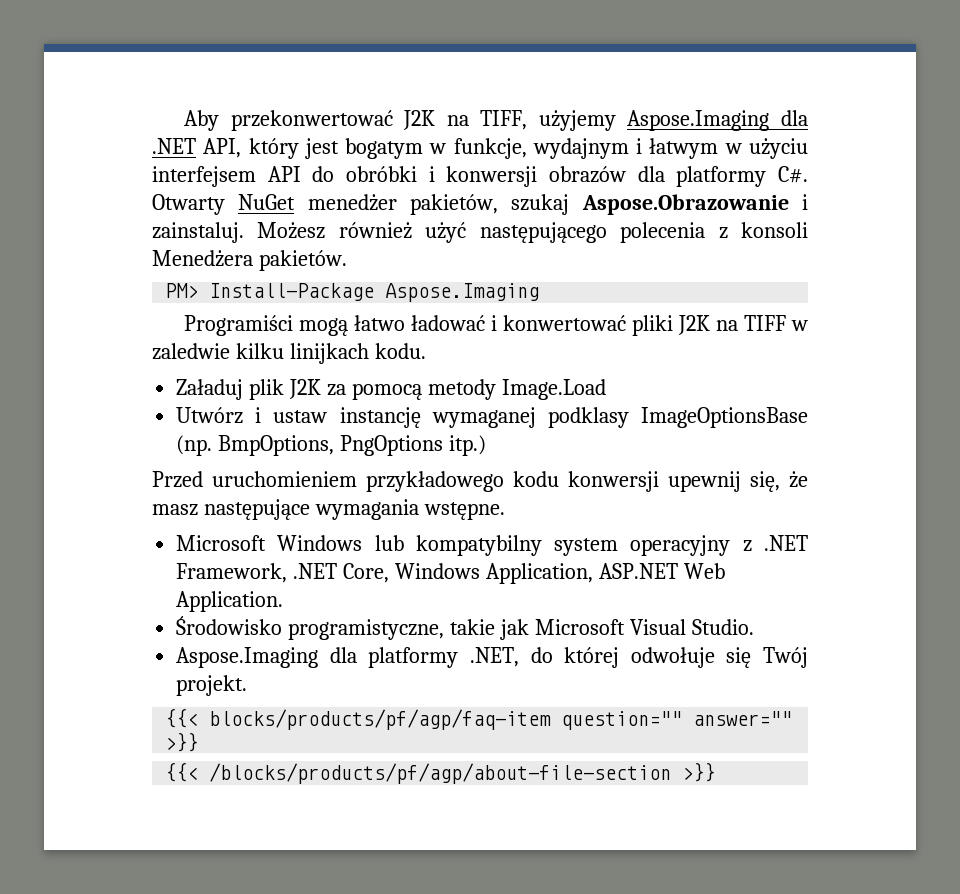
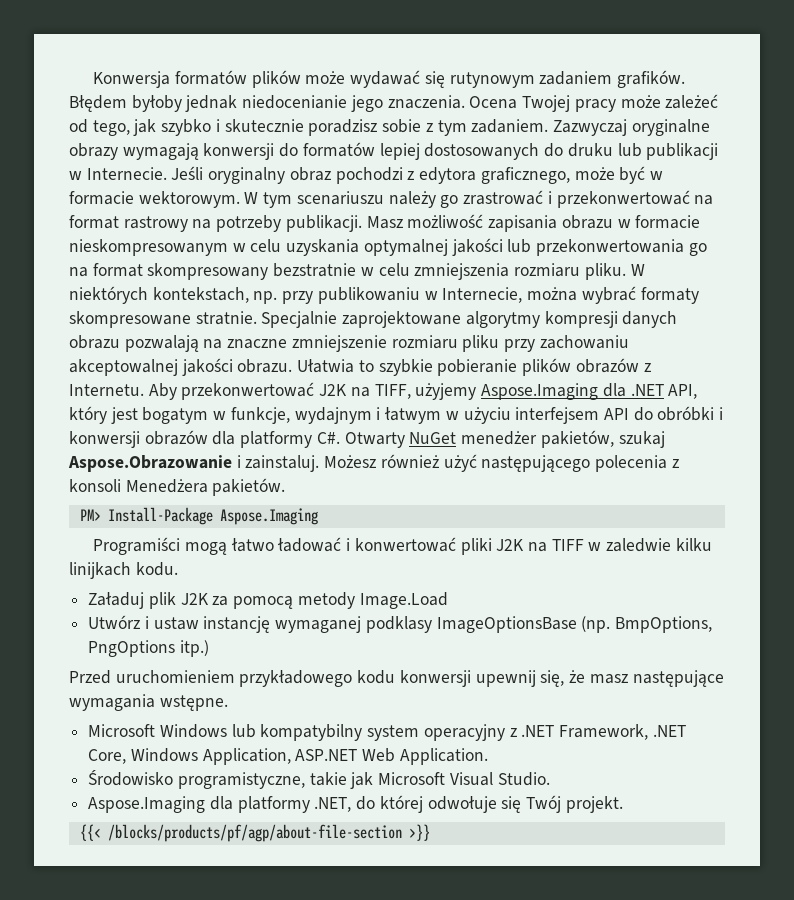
(184, 120) none -> [93,70,685,88] [69,94,719,112] [69,119,710,136] [69,142,719,160] [69,166,663,184] [69,190,714,208] [69,214,701,232] [69,238,707,256] [69,263,645,280] [69,286,699,304] [69,311,678,328] [69,335,629,352] [69,358,651,376] [69,384,144,396] Konwersja formatów plików może wydawać się rutynowym zadaniem grafików. Błędem byłoby jednak niedocenianie jego znaczenia. Ocena Twojej pracy może zależeć od tego, jak szybko i skutecznie poradzisz sobie z tym zadaniem. Zazwyczaj oryginalne obrazy wymagają konwersji do formatów lepiej dostosowanych do druku lub publikacji w Internecie. Jeśli oryginalny obraz pochodzi z edytora graficznego, może być w formacie wektorowym. W tym scenariuszu należy go zrastrować i przekonwertować na format rastrowy na potrzeby publikacji. Masz możliwość zapisania obrazu w formacie nieskompresowanym w celu uzyskania optymalnej jakości lub przekonwertowania go na format skompresowany bezstratnie w celu zmniejszenia rozmiaru pliku. W niektórych kontekstach, np. przy publikowaniu w Internecie, można wybrać formaty skompresowane stratnie. Specjalnie zaprojektowane algorytmy kompresji danych obrazu pozwalają na znaczne zmniejszenie rozmiaru pliku przy zachowaniu akceptowalnej jakości obrazu. Ułatwia to szybkie pobieranie plików obrazów z Internetu.
[165,708,793,730] [165,732,199,752] // {{< blocks/products/pf/agp/faq-item question="" answer="" >}} -> (623, 804) none

